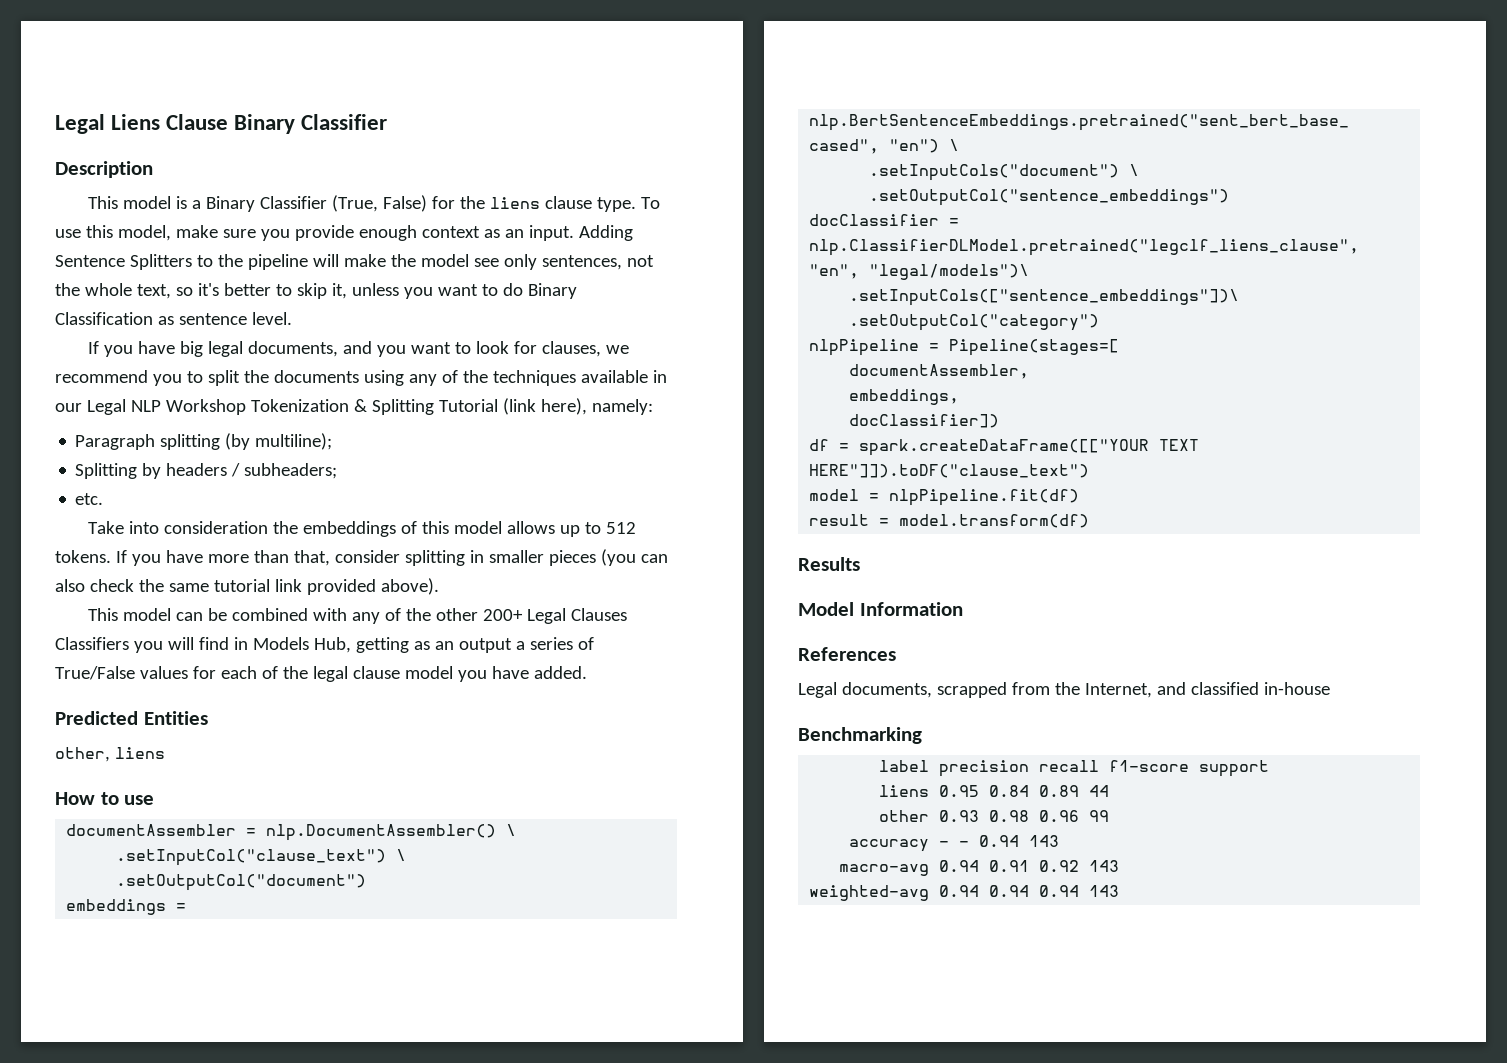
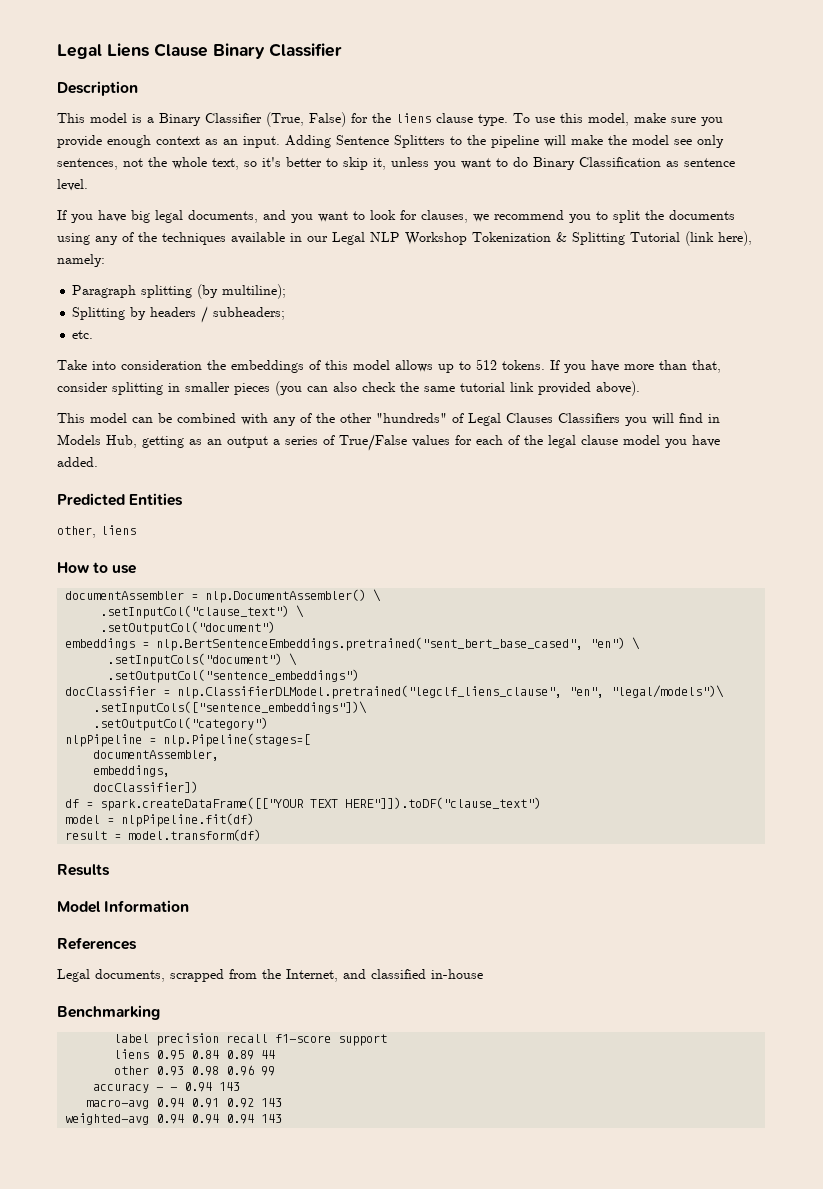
[483,609,524,621] 200+ -> [376,413,464,423] "hundreds" of
[949,339,1120,356] Pipeline(stages=[ -> [163,733,311,747] nlp.Pipeline(stages=[

